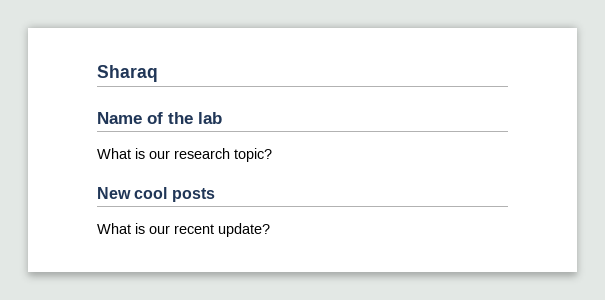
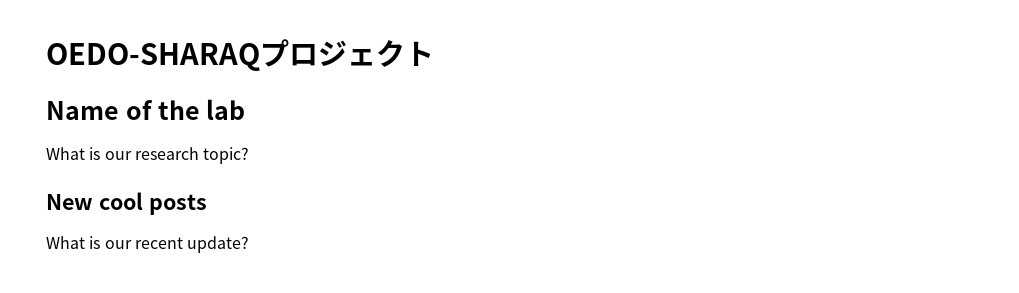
[97,65,158,82] Sharaq -> [46,39,434,71] OEDO-SHARAQプロジェクト

